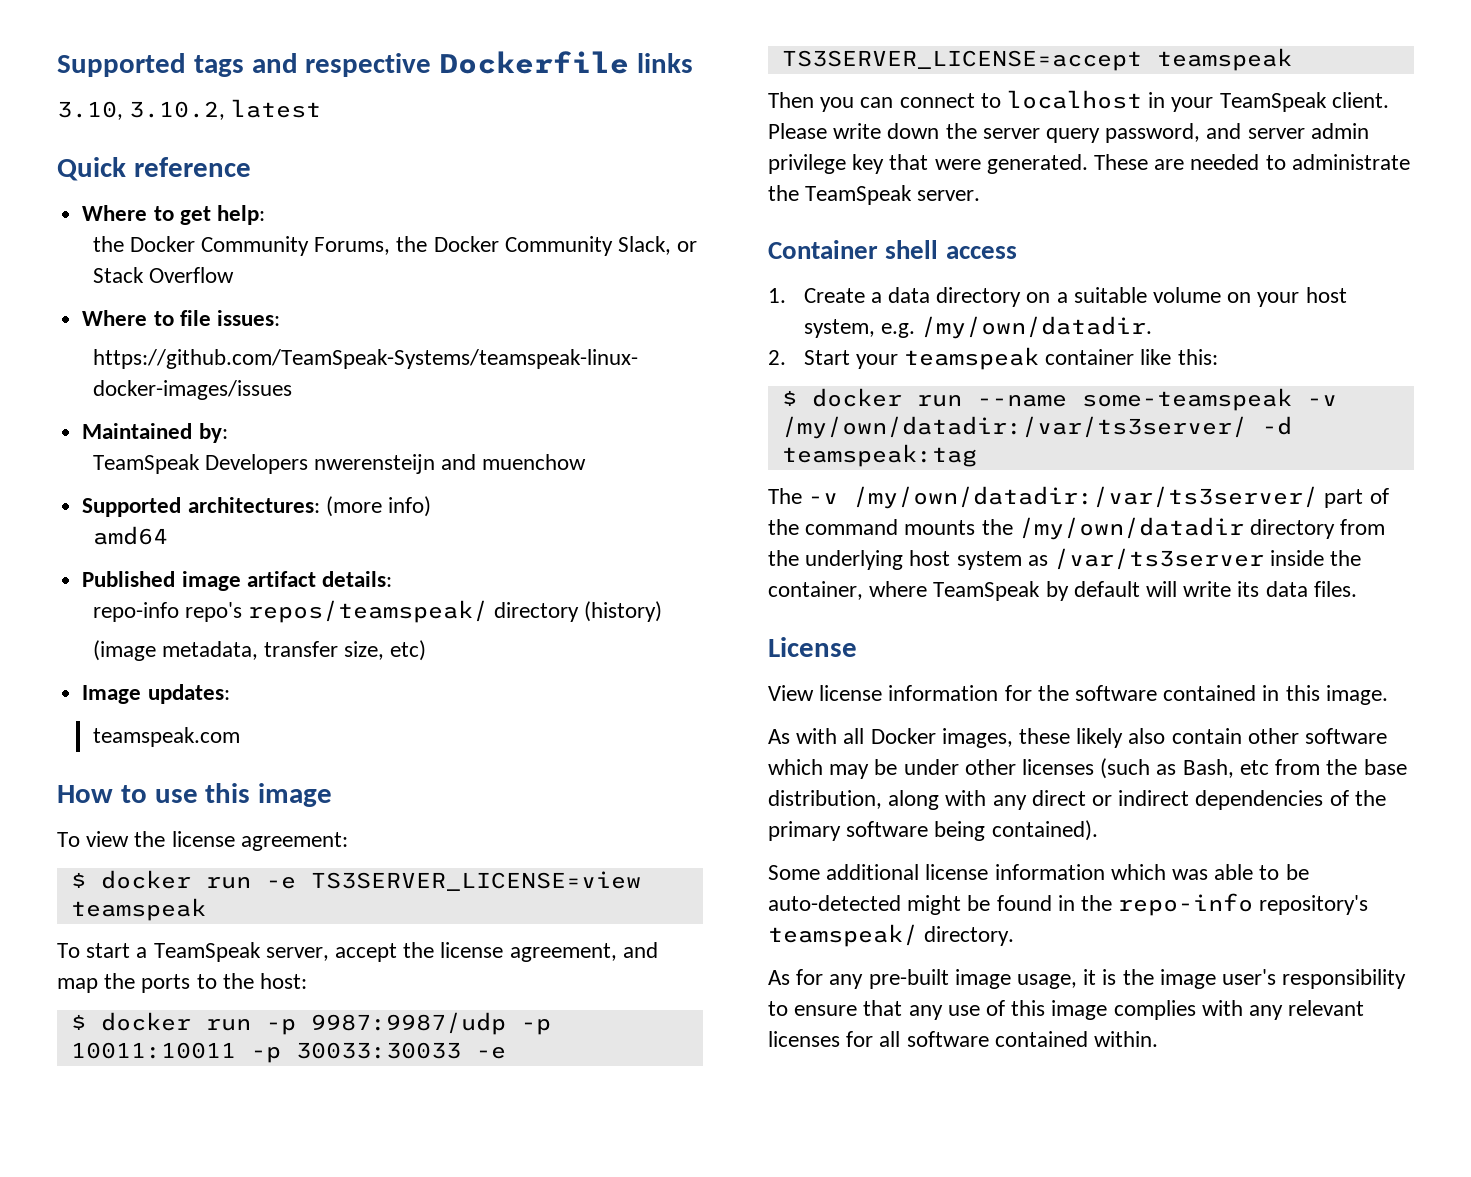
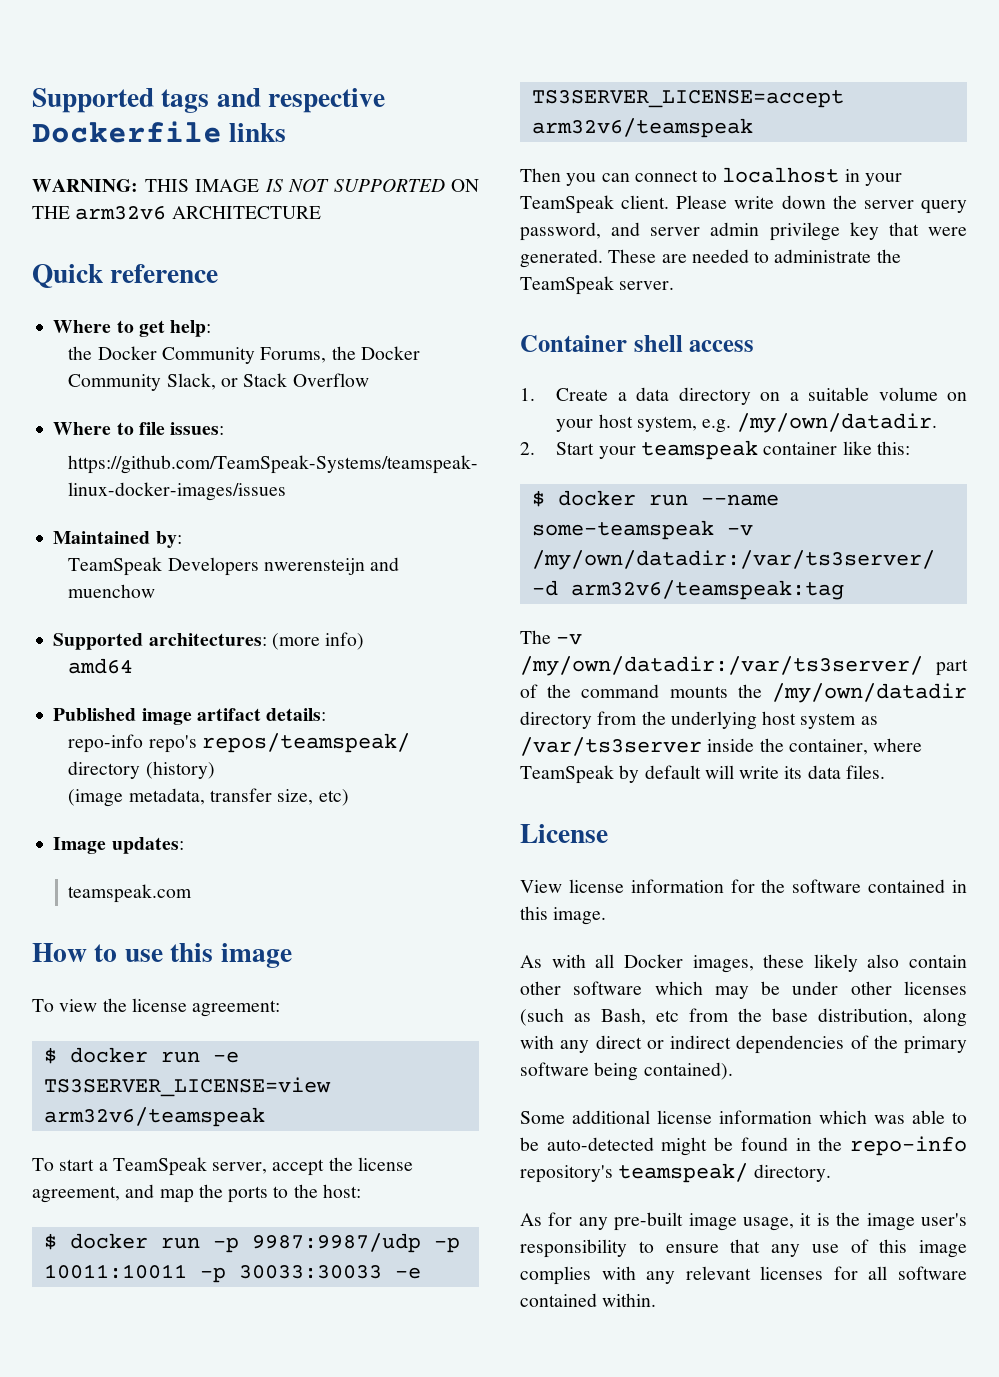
[57,99,322,120] 3.10, 3.10.2, latest -> [32,178,479,192] [32,206,321,220] WARNING: THIS IMAGE IS NOT SUPPORTED ON THE arm32v6 ARCHITECTURE
[70,898,206,921] teamspeak -> [43,1107,265,1127] arm32v6/teamspeak
[1156,48,1292,71] teamspeak -> [531,118,753,138] arm32v6/teamspeak
[781,444,977,467] teamspeak:tag -> [570,580,844,600] arm32v6/teamspeak:tag

